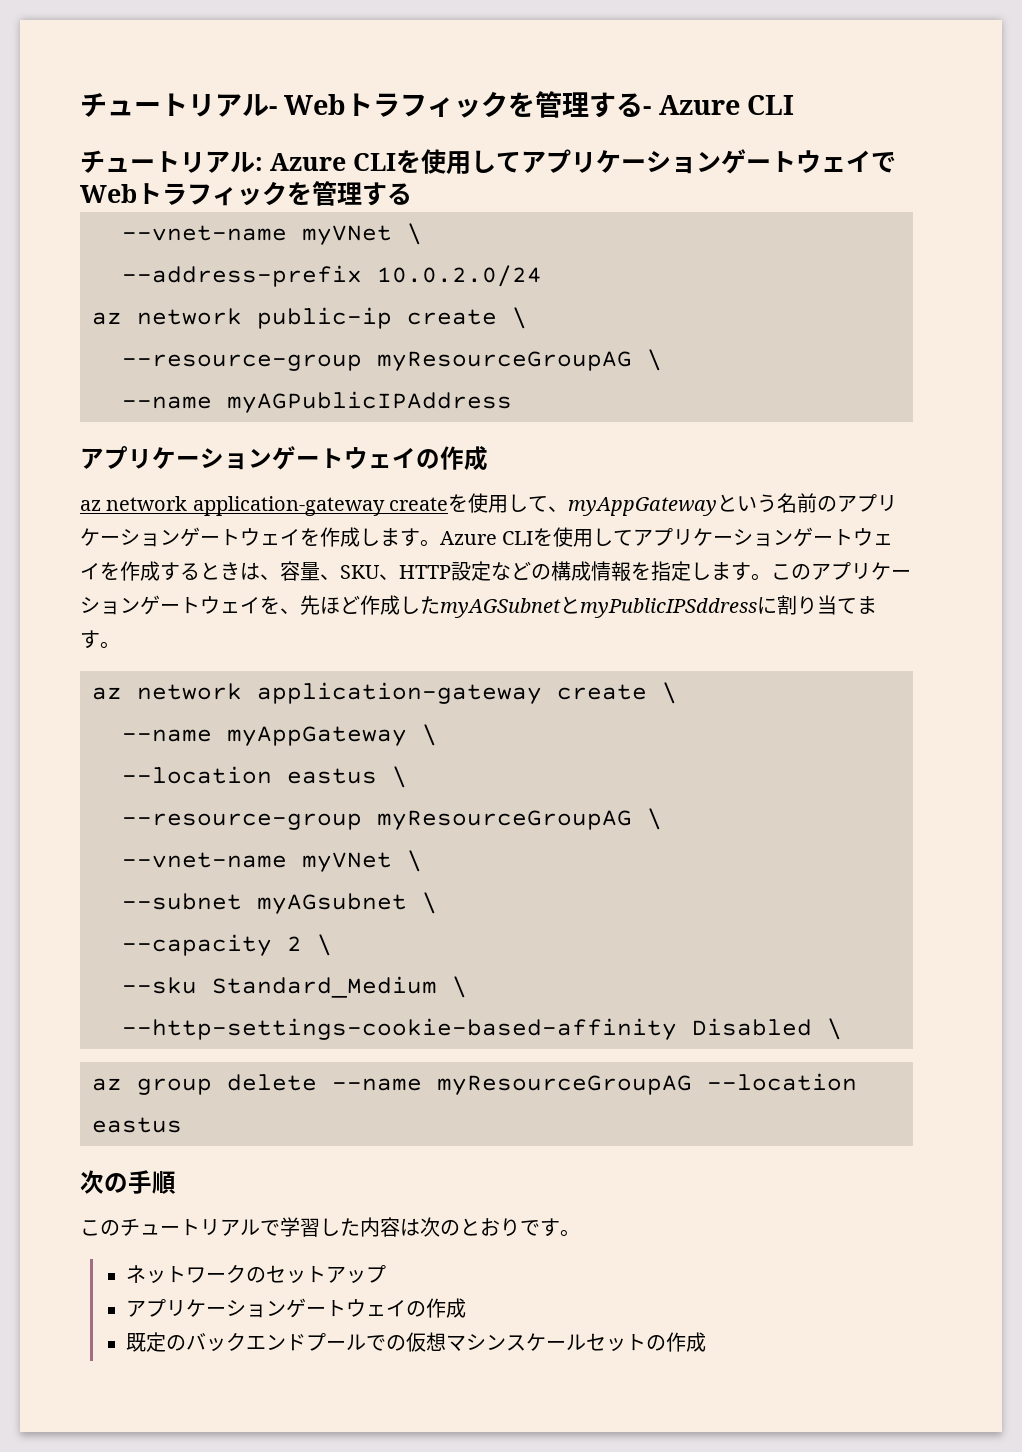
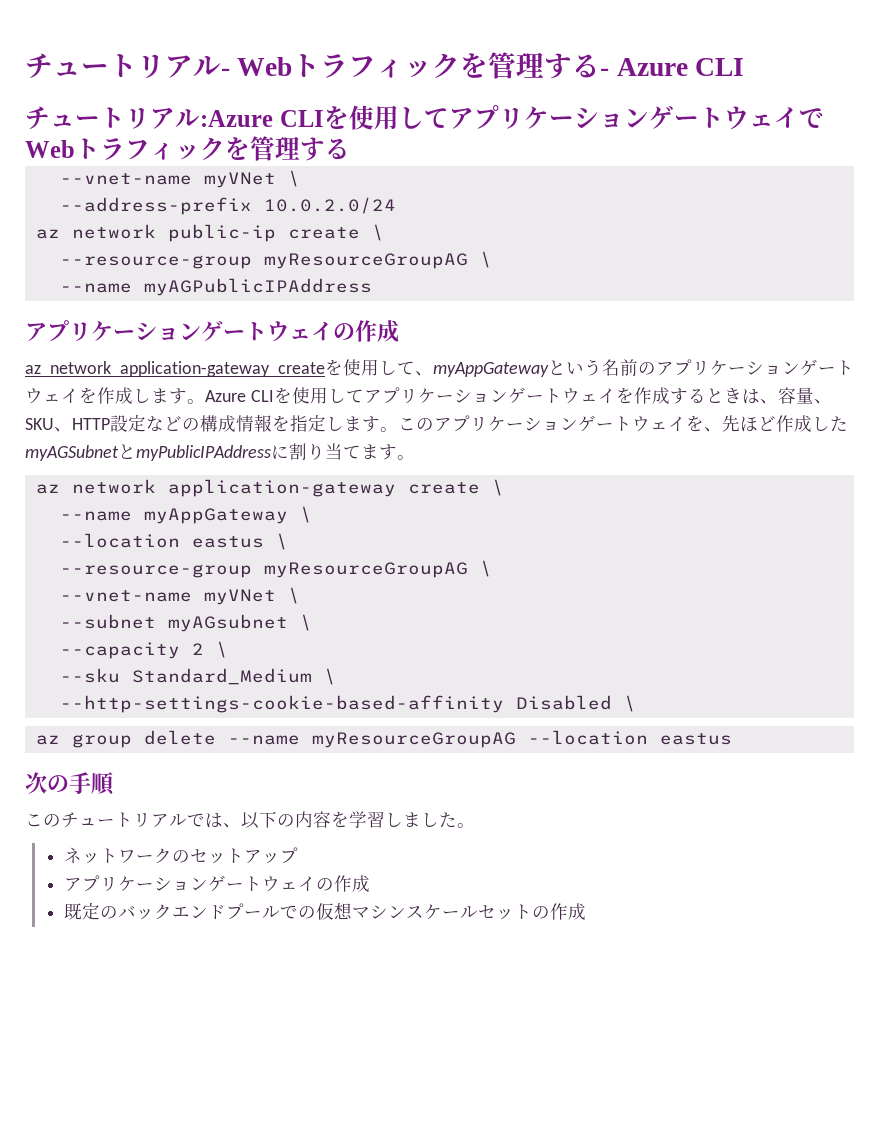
[255,153,346,171] : Azure -> [200,110,273,127] :Azure
[580,598,757,618] myPublicIPSddress -> [136,445,271,461] myPublicIPAddress
[280,1217,560,1237] 学習した内容は次のとおりです -> [205,811,457,829] は、以下の内容を学習しました

